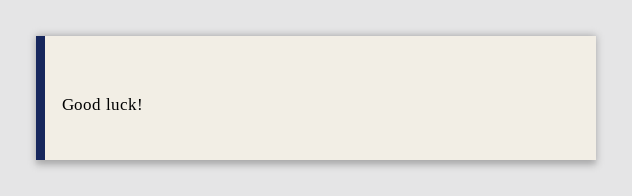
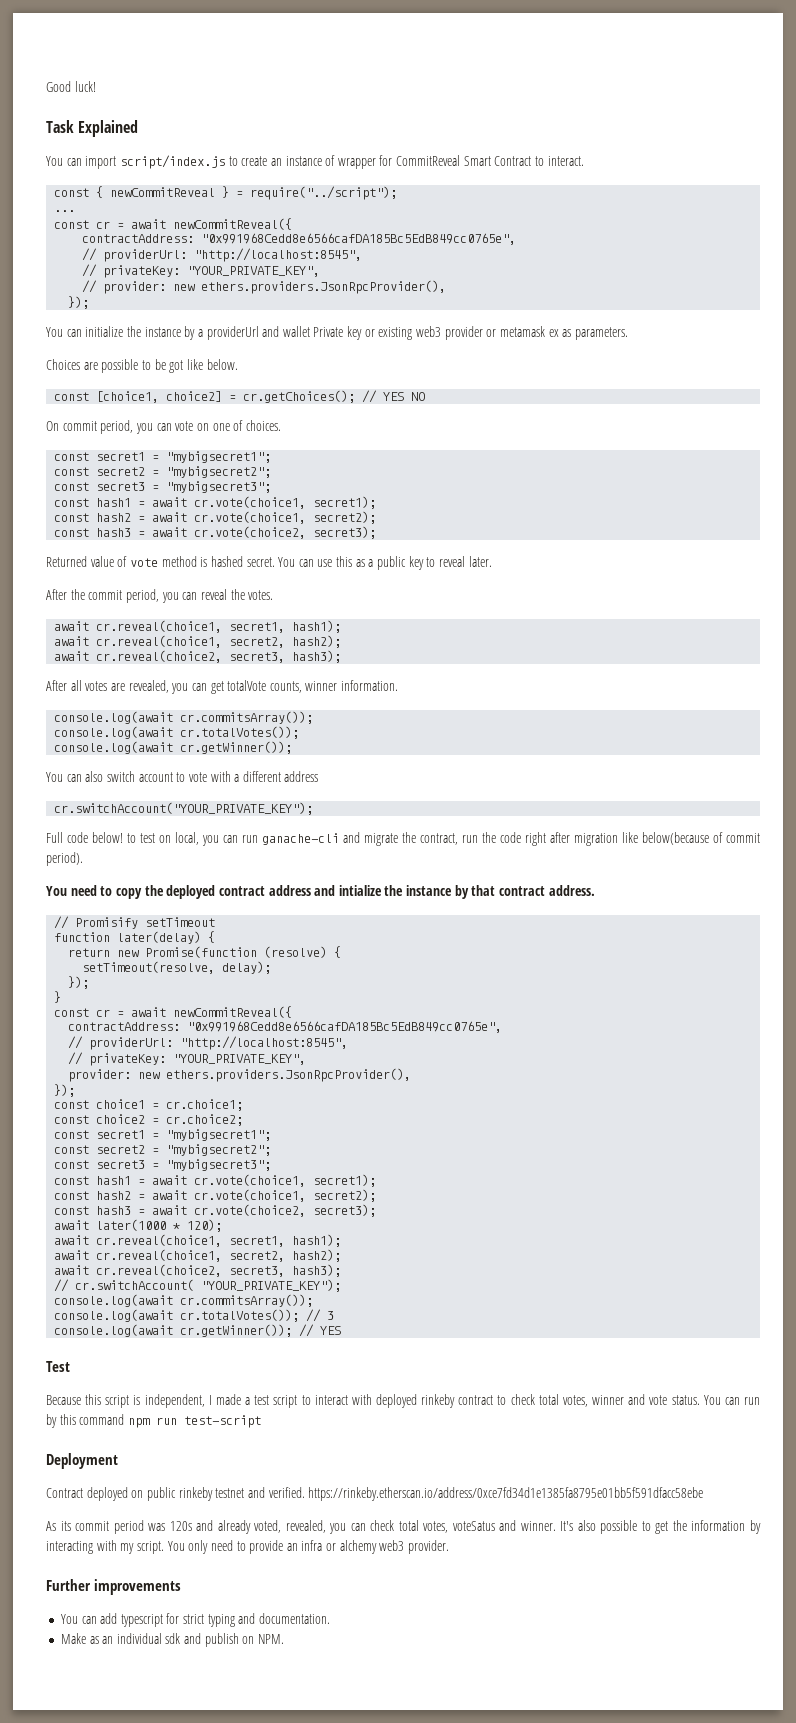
(143, 104) none -> [46,120,139,137] [46,155,584,169] [54,186,398,200] [54,210,76,212] [54,218,293,230] [82,233,517,245] [82,248,363,262] [82,264,321,278] [82,280,447,294] [68,296,90,309] [46,326,628,340] [46,359,238,373] [54,390,426,403] [46,420,281,434] [54,451,272,463] [54,466,272,478] [54,481,272,493] [54,496,377,509] [54,511,377,524] [54,526,377,539] [46,556,492,570] [46,589,274,603] [54,620,342,633] [54,635,342,648] [54,650,342,663] [46,680,399,694] [54,711,314,724] [54,726,300,739] [54,741,293,754] [46,771,319,782] [54,802,314,815] [46,832,760,846] [46,852,83,866] [46,885,595,899] [54,916,216,929] [54,931,216,944] [68,946,342,958] [82,961,272,974] [68,976,90,989] [54,991,62,1003] [54,1006,293,1018] [68,1021,503,1033] [68,1036,349,1050] [68,1052,307,1066] [68,1068,412,1082] [54,1084,76,1097] [54,1099,244,1111] [54,1114,244,1126] [54,1129,272,1141] [54,1144,272,1156] [54,1159,272,1171] [54,1174,377,1187] [54,1189,377,1202] [54,1204,377,1217] [54,1219,223,1232] [54,1234,342,1247] [54,1249,342,1262] [54,1264,342,1277] [54,1279,342,1292] [54,1294,314,1307] [54,1309,335,1322] [54,1324,342,1337] [46,1361,70,1372] [46,1394,761,1408] [46,1414,261,1428] [46,1453,118,1469] [46,1487,704,1501] [46,1520,761,1534] [46,1540,450,1554] [46,1579,181,1595] [60,1613,331,1627] [60,1633,285,1647] // Task Explained // You can import script/index.js to create an instance of wrapper for CommitReveal Smart Contract to interact. // const { newCommitReveal } = require("../script"); // ... // const cr = await newCommitReveal({ // contractAddress: "0x991968Cedd8e6566cafDA185Bc5EdB849cc0765e", // // providerUrl: "http://localhost:8545", // // privateKey: "YOUR_PRIVATE_KEY", // // provider: new ethers.providers.JsonRpcProvider(), // }); // You can initialize the instance by a providerUrl and wallet Private key or existing web3 provider or metamask ex as parameters. // Choices are possible to be got like below. // const [choice1, choice2] = cr.getChoices(); // YES NO // On commit period, you can vote on one of choices. // const secret1 = "mybigsecret1"; // const secret2 = "mybigsecret2"; // const secret3 = "mybigsecret3"; // const hash1 = await cr.vote(choice1, secret1); // const hash2 = await cr.vote(choice1, secret2); // const hash3 = await cr.vote(choice2, secret3); // Returned value of vote method is hashed secret. You can use this as a public key to reveal later. // After the commit period, you can reveal the votes. // await cr.reveal(choice1, secret1, hash1); // await cr.reveal(choice1, secret2, hash2); // await cr.reveal(choice2, secret3, hash3); // After all votes are revealed, you can get totalVote counts, winner information. // console.log(await cr.commitsArray()); // console.log(await cr.totalVotes()); // console.log(await cr.getWinner()); // You can also switch account to vote with a different address // cr.switchAccount("YOUR_PRIVATE_KEY"); // Full code below! to test on local, you can run ganache-cli and migrate the contract, run the code right after migration like below(because of commit period). // You need to copy the deployed contract address and intialize the instance by that contract address. // // Promisify setTimeout // function later(delay) { // return new Promise(function (resolve) { // setTimeout(resolve, delay); // }); // } // const cr = await newCommitReveal({ // contractAddress: "0x991968Cedd8e6566cafDA185Bc5EdB849cc0765e", // // providerUrl: "http://localhost:8545", // // privateKey: "YOUR_PRIVATE_KEY", // provider: new ethers.providers.JsonRpcProvider(), // }); // const choice1 = cr.choice1; // const choice2 = cr.choice2; // const secret1 = "mybigsecret1"; // const secret2 = "mybigsecret2"; // const secret3 = "mybigsecret3"; // const hash1 = await cr.vote(choice1, secret1); // const hash2 = await cr.vote(choice1, secret2); // const hash3 = await cr.vote(choice2, secret3); // await later(1000 * 120); // await cr.reveal(choice1, secret1, hash1); // await cr.reveal(choice1, secret2, hash2); // await cr.reveal(choice2, secret3, hash3); // // cr.switchAccount( "YOUR_PRIVATE_KEY"); // console.log(await cr.commitsArray()); // console.log(await cr.totalVotes()); // 3 // console.log(await cr.getWinner()); // YES // Test // Because this script is independent, I made a test script to interact with deployed rinkeby contract to check total votes, winner and vote status. You can run by this command npm run test-script // Deployment // Contract deployed on public rinkeby testnet and verified. https://rinkeby.etherscan.io/address/0xce7fd34d1e1385fa8795e01bb5f591dfacc58ebe // As its commit period was 120s and already voted, revealed, you can check total votes, voteSatus and winner. It's also possible to get the information by interacting with my script. You only need to provide an infra or alchemy web3 provider. // Further improvements // You can add typescript for strict typing and documentation. // Make as an individual sdk and publish on NPM.

